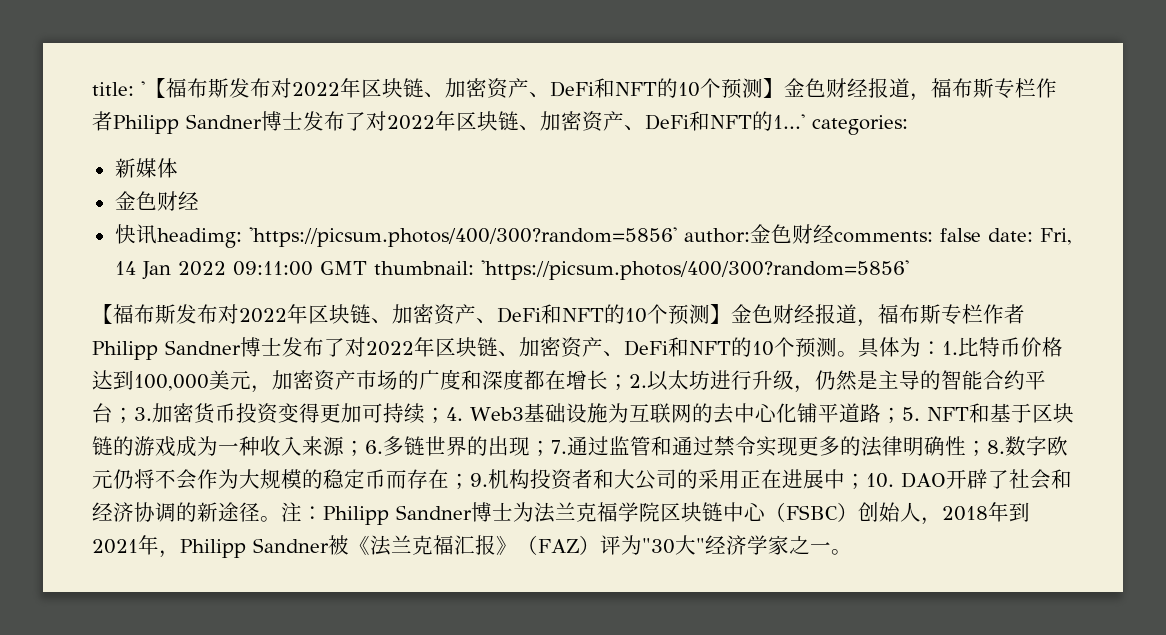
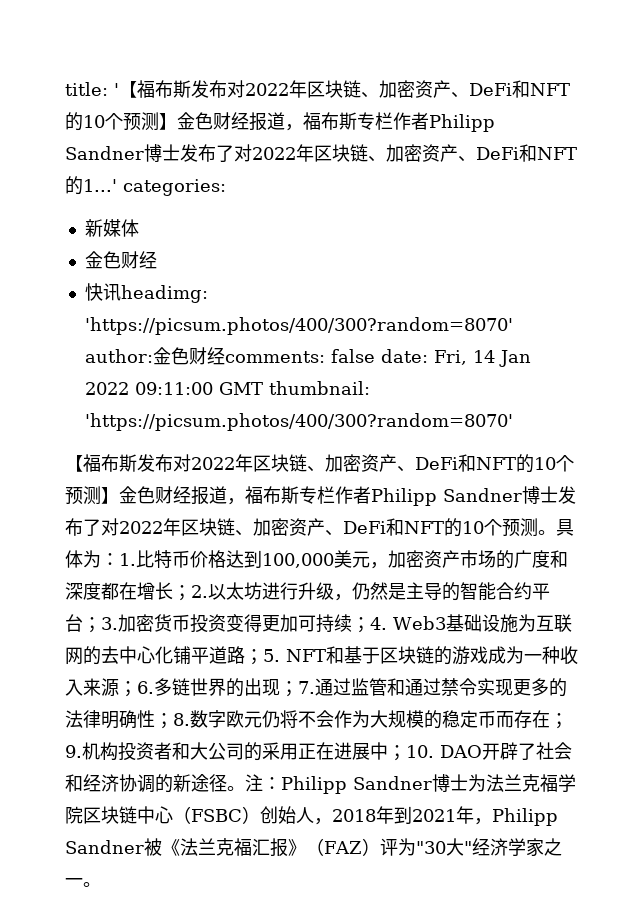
[248,227,677,247] 'https://picsum.photos/400/300?random=5856' -> [84,317,513,335] 'https://picsum.photos/400/300?random=8070'
[480,260,909,280] 'https://picsum.photos/400/300?random=5856' -> [84,413,513,431] 'https://picsum.photos/400/300?random=8070'

